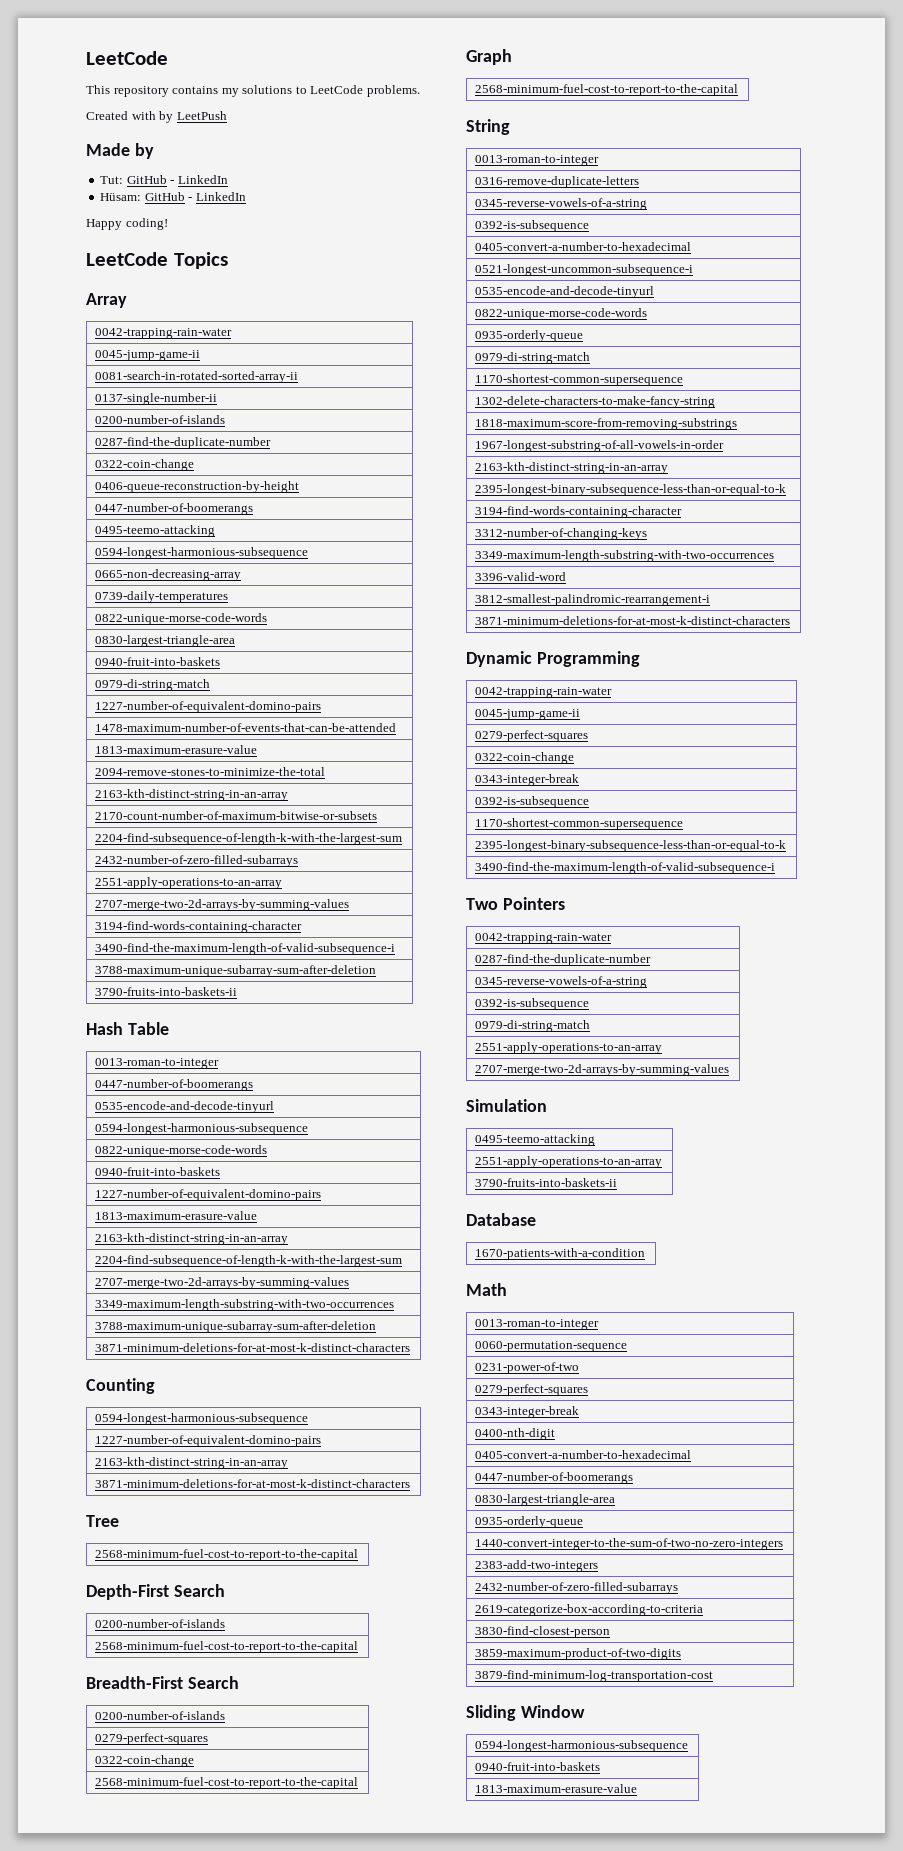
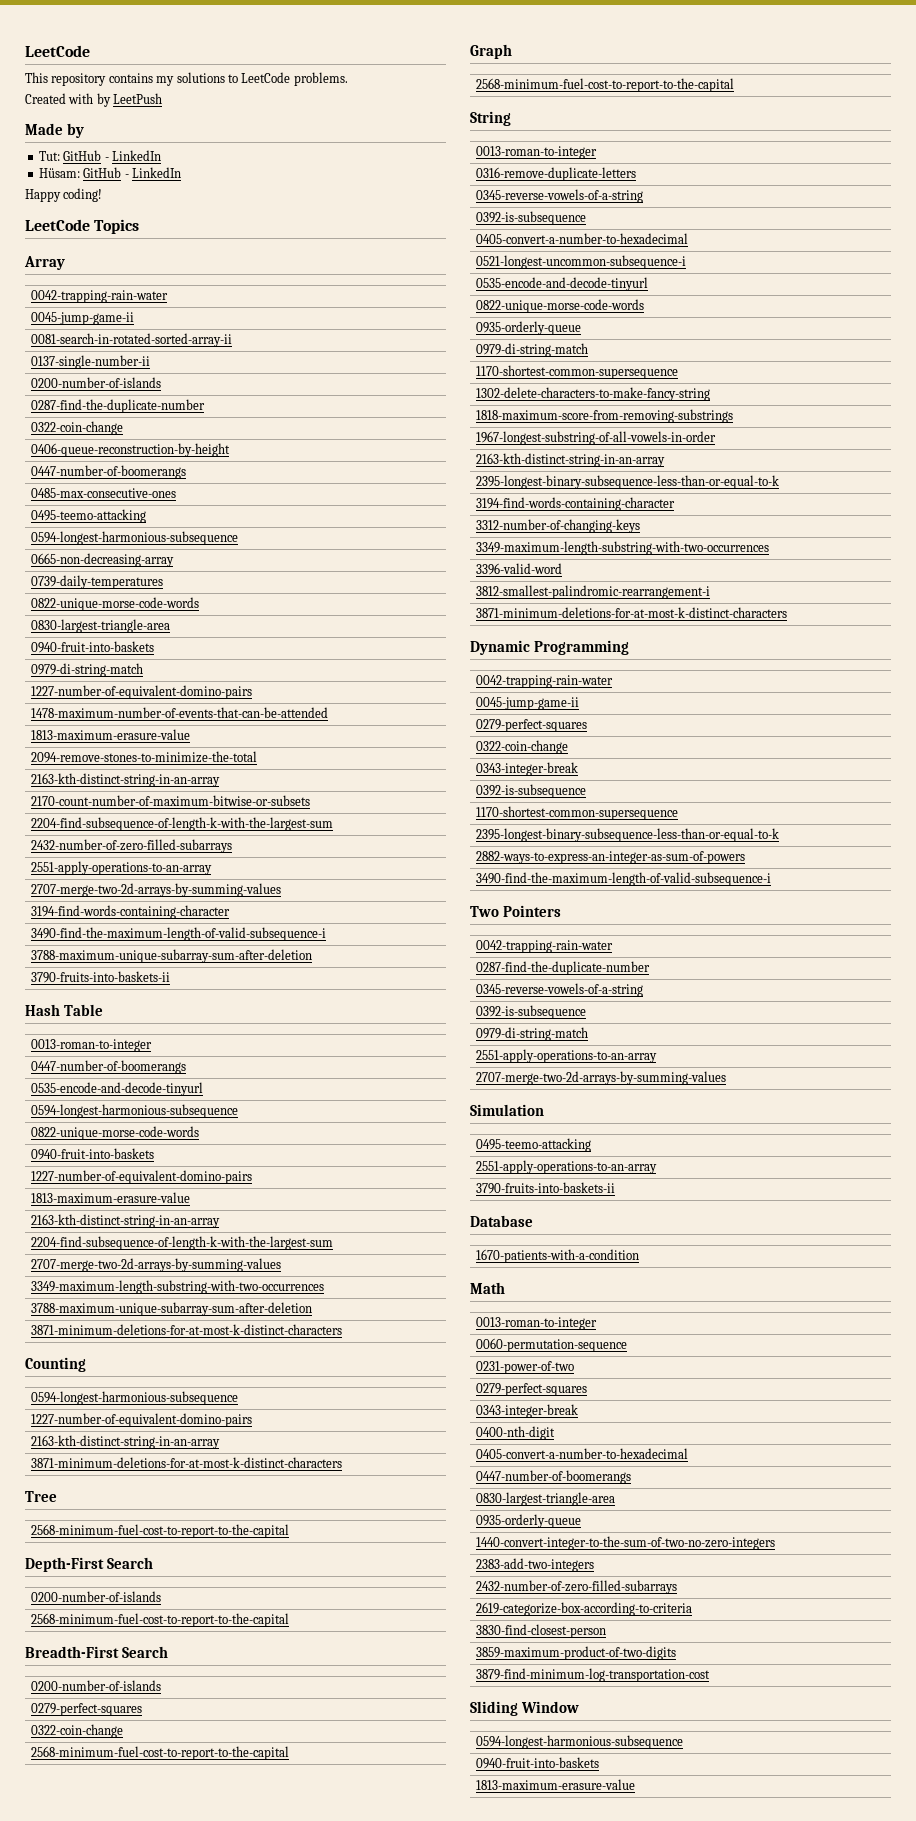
(254, 509) none -> [30,488,176,498] // 0485-max-consecutive-ones
(787, 846) none -> [475,851,745,864] // 2882-ways-to-express-an-integer-as-sum-of-powers

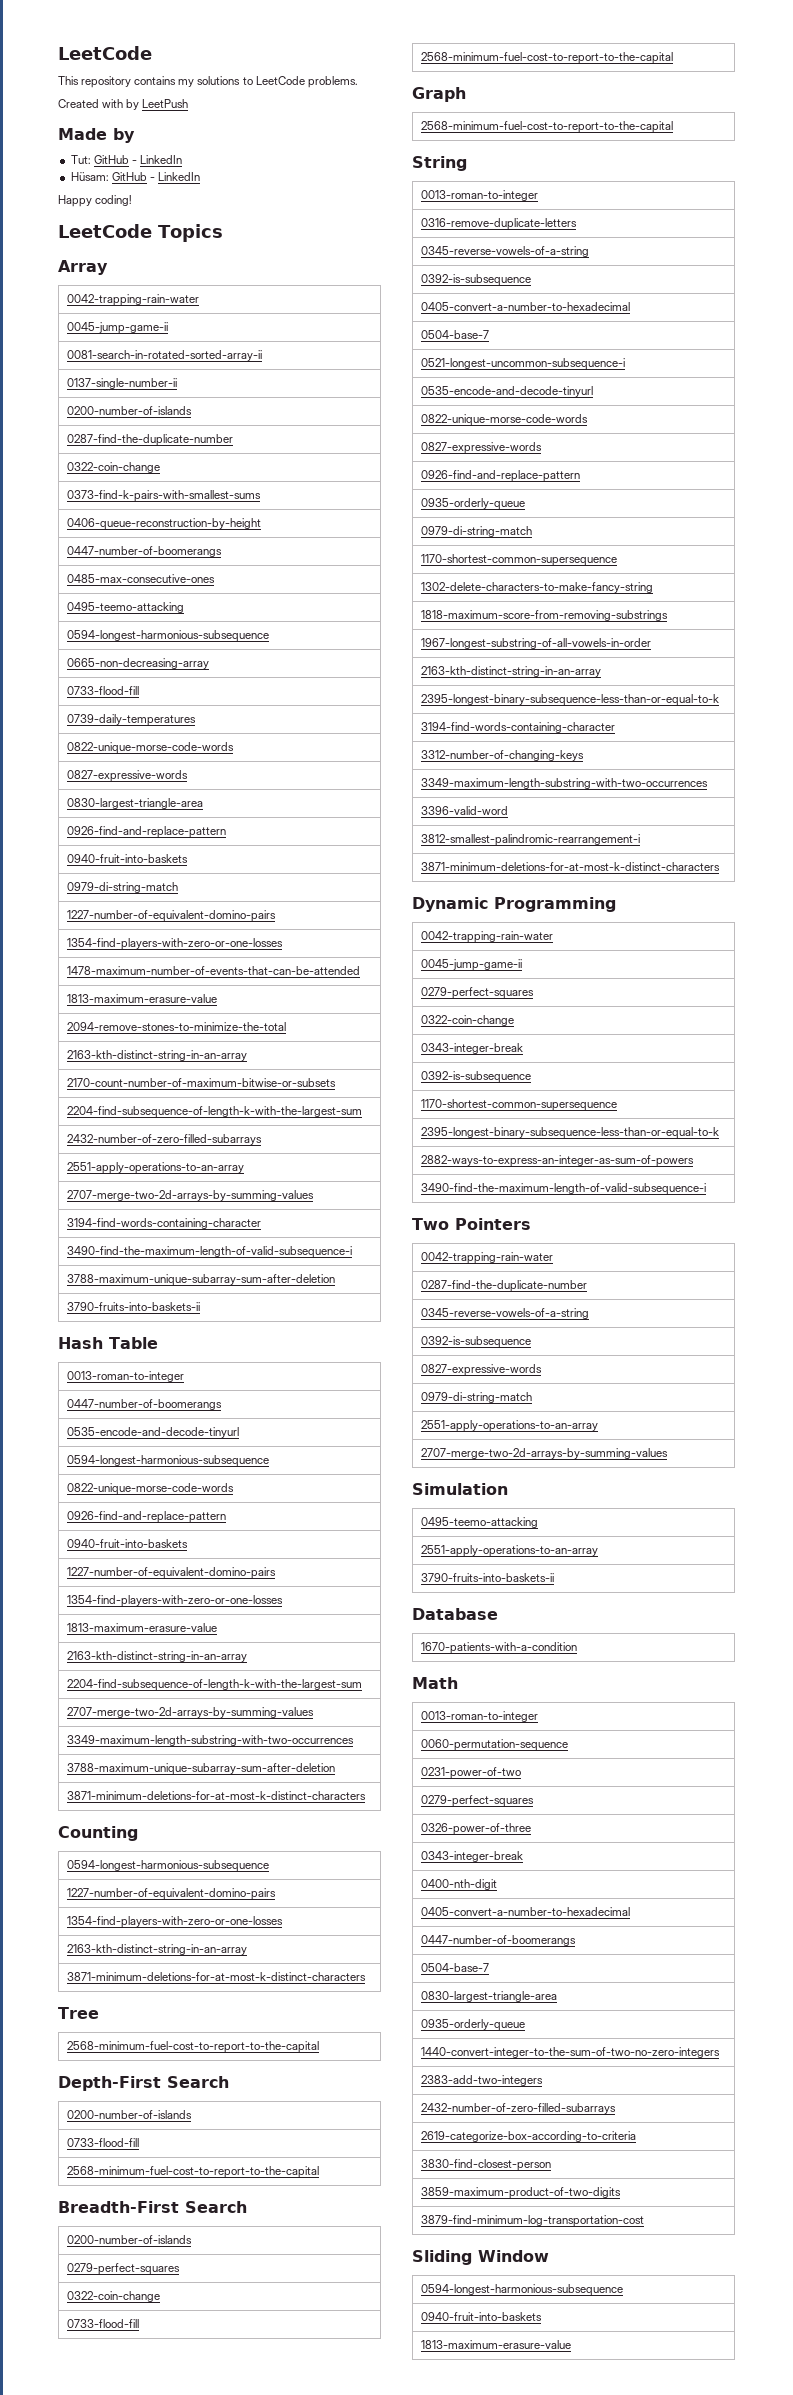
(123, 428) none -> [66,490,261,502] // 0373-find-k-pairs-with-smallest-sums
(174, 560) none -> [66,686,139,695] // 0733-flood-fill
[30,619,170,633] // 0830-largest-triangle-area -> [66,770,188,782] [66,798,203,809] [66,826,226,838] // 0827-expressive-words // 0830-largest-triangle-area // 0926-find-and-replace-pattern
(252, 692) none -> [66,938,283,950] // 1354-find-players-with-zero-or-one-losses
(199, 1133) none -> [66,1511,226,1523] // 0926-find-and-replace-pattern
(252, 1177) none -> [66,1595,283,1607] // 1354-find-players-with-zero-or-one-losses
(252, 1420) none -> [66,1916,283,1928] // 1354-find-players-with-zero-or-one-losses
(161, 1596) none -> [66,2138,139,2147] // 0733-flood-fill
(123, 1731) none -> [66,2319,139,2328] // 0733-flood-fill
(688, 238) none -> [420,330,489,339] // 0504-base-7
(644, 306) none -> [420,442,542,454] [420,470,580,482] // 0827-expressive-words // 0926-find-and-replace-pattern
(586, 1012) none -> [420,1364,542,1376] // 0827-expressive-words
(587, 1389) none -> [420,1823,531,1835] // 0326-power-of-three
(631, 1477) none -> [420,1963,489,1972] // 0504-base-7

